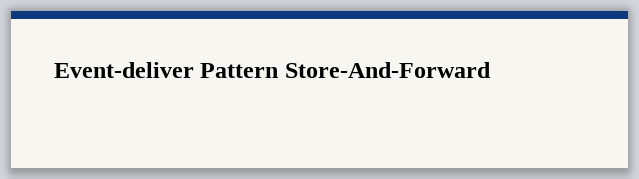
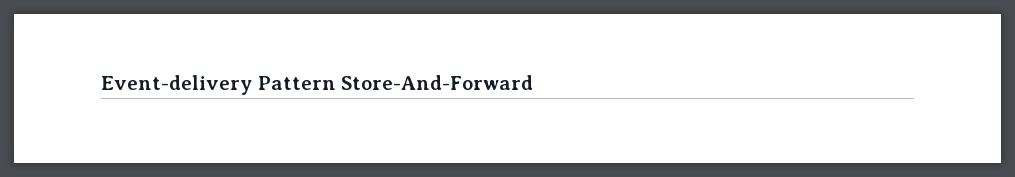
[54,62,194,78] Event-deliver -> [101,75,252,95] Event-delivery

